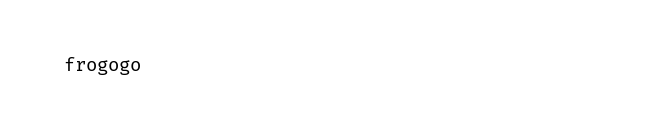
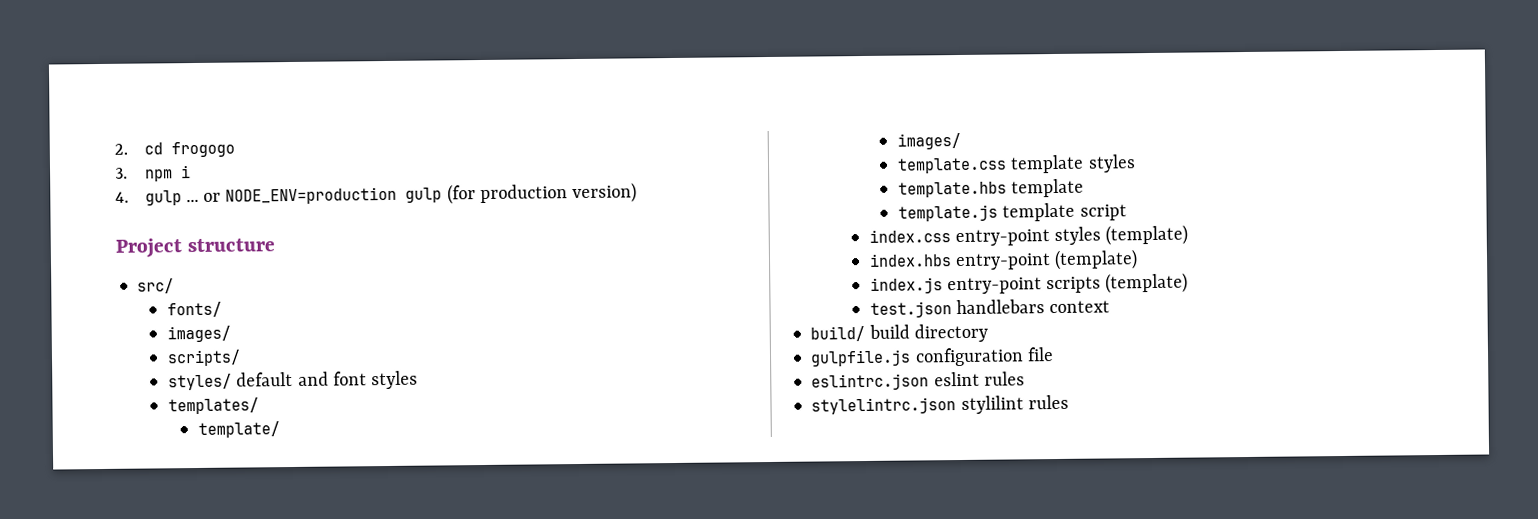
(64, 66) none -> [114,142,163,155] 2. cd
(141, 66) none -> [115,165,191,182] [115,182,638,206] [115,238,276,258] [137,278,175,294] [166,301,222,318] [166,325,231,343] [166,349,241,367] [167,370,419,391] [167,397,259,415] [197,421,280,438] [897,132,962,150] [897,154,1136,174] [898,178,1085,198] [898,202,1127,222] [868,224,1189,247] [868,249,1139,271] [869,272,1189,295] [869,299,1111,318] [810,323,988,343] [810,347,1054,367] [811,371,1025,391] [811,394,1069,415] // 3. npm i // 4. gulp ... or NODE_ENV=production gulp (for production version) // Project structure // src/ // fonts/ // images/ // scripts/ // styles/ default and font styles // templates/ // template/ // images/ // template.css template styles // template.hbs template // template.js template script // index.css entry-point styles (template) // index.hbs entry-point (template) // index.js entry-point scripts (template) // test.json handlebars context // build/ build directory // gulpfile.js configuration file // eslintrc.json eslint rules // stylelintrc.json stylilint rules

